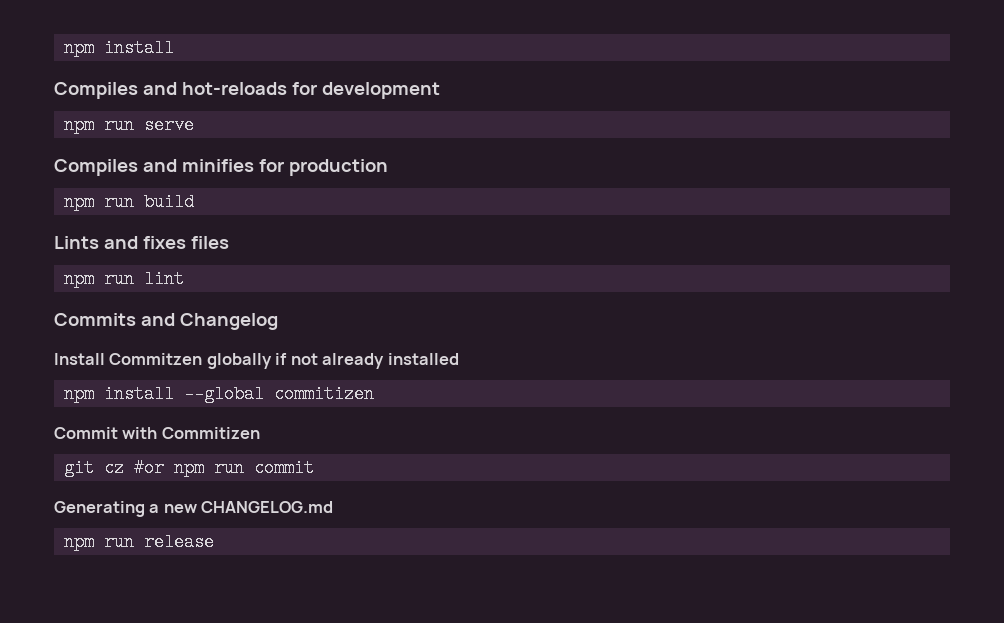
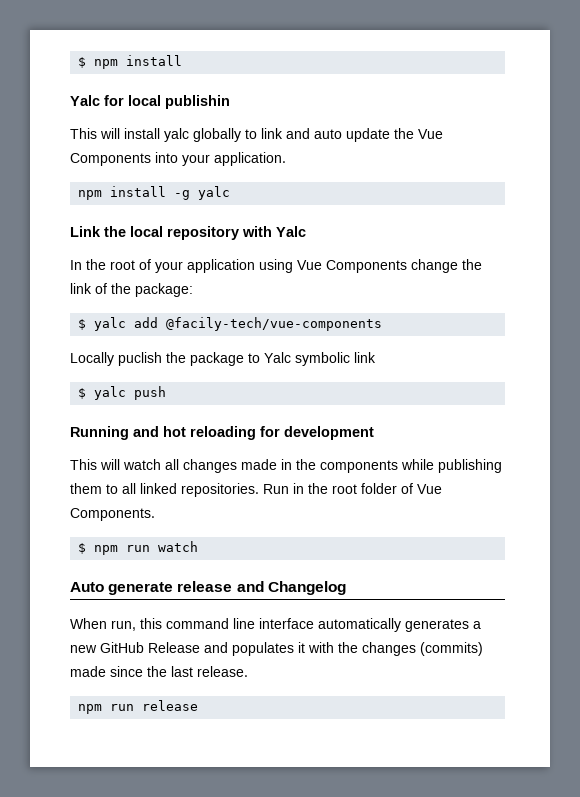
(63, 48) none -> [78,57,87,68] $
[54,82,440,99] [63,116,194,134] [54,159,388,176] [63,193,194,211] [54,236,229,249] [63,270,184,288] [54,313,278,330] [54,353,459,369] [63,385,374,403] [54,427,260,439] [63,459,314,477] [54,501,334,517] Compiles and hot-reloads for development // npm run serve // Compiles and minifies for production // npm run build // Lints and fixes files // npm run lint // Commits and Changelog // Install Commitzen globally if not already installed // npm install --global commitizen // Commit with Commitizen // git cz #or npm run commit // Generating a new CHANGELOG.md -> [70,95,230,109] [70,128,443,142] [70,152,286,166] [78,186,231,200] [70,226,306,240] [70,259,482,273] [70,283,193,297] [78,317,383,331] [70,352,376,366] [78,386,167,400] [70,426,374,440] [70,459,502,473] [70,483,442,497] [70,508,155,521] [78,541,199,555] [70,581,346,595] [70,618,481,632] [70,642,483,656] [70,666,248,677] Yalc for local publishin // This will install yalc globally to link and auto update the Vue Components into your application. // npm install -g yalc // Link the local repository with Yalc // In the root of your application using Vue Components change the link of the package: // $ yalc add @facily-tech/vue-components // Locally puclish the package to Yalc symbolic link // $ yalc push // Running and hot reloading for development // This will watch all changes made in the components while publishing them to all linked repositories. Run in the root folder of Vue Components. // $ npm run watch // Auto generate release and Changelog // When run, this command line interface automatically generates a new GitHub Release and populates it with the changes (commits) made since the last release.

